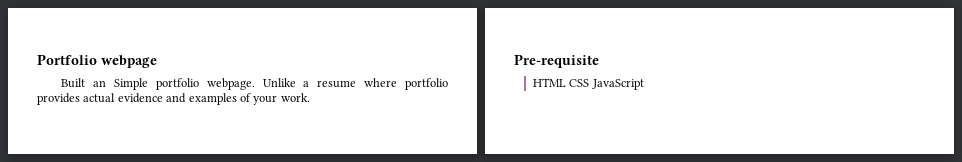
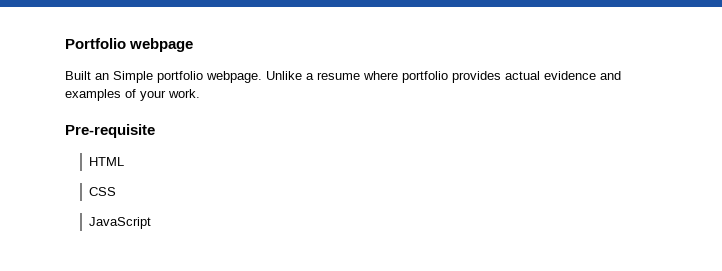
(566, 82) none -> (125, 161) //
(590, 83) none -> (117, 191) //

